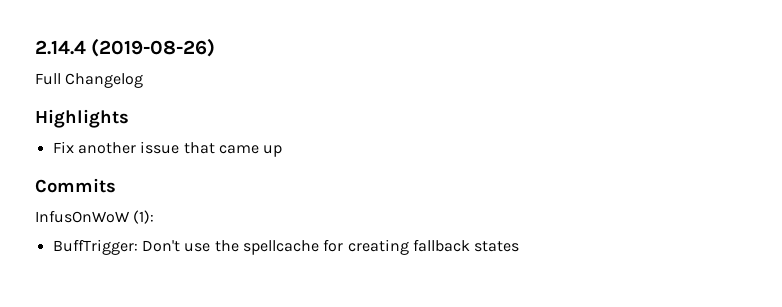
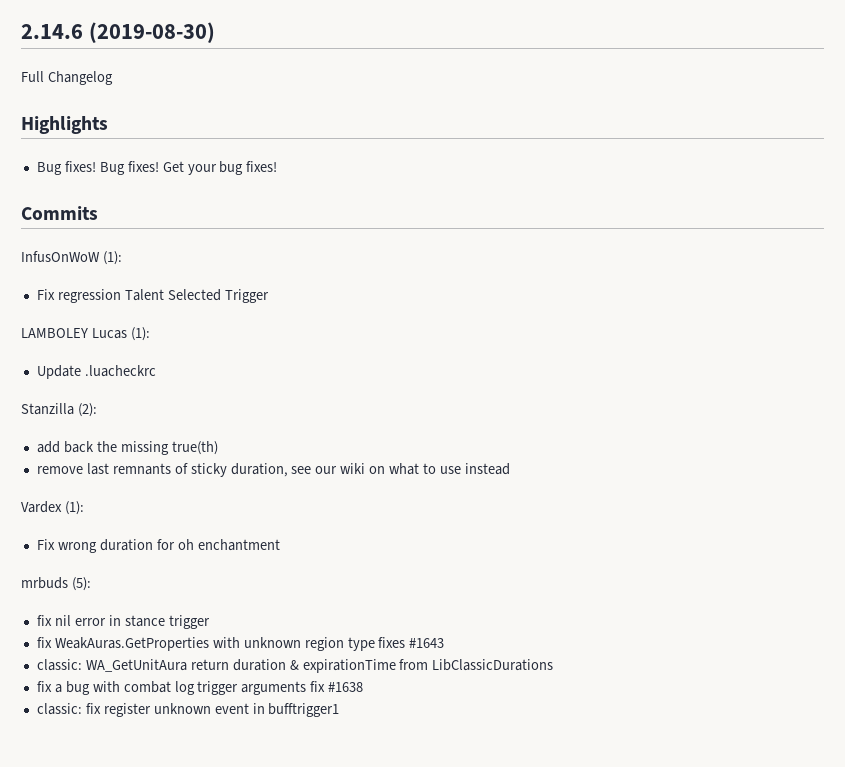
[35,38,216,57] 2.14.4 (2019-08-26) -> [21,22,216,43] 2.14.6 (2019-08-30)
[52,141,283,157] [35,178,116,193] [35,210,155,224] [52,239,520,255] Fix another issue that came up // Commits // InfusOnWoW (1): // BuffTrigger: Don't use the spellcache for creating fallback states -> [36,161,278,175] [21,206,98,220] [21,251,122,265] [36,289,269,303] [21,327,150,341] [36,365,156,379] [21,403,97,417] [36,441,218,455] [36,463,510,477] [21,501,84,515] [36,539,280,553] [21,577,91,591] [36,615,210,629] [36,637,445,651] [36,659,554,673] [36,681,364,695] [36,703,340,717] Bug fixes! Bug fixes! Get your bug fixes! // Commits // InfusOnWoW (1): // Fix regression Talent Selected Trigger // LAMBOLEY Lucas (1): // Update .luacheckrc // Stanzilla (2): // add back the missing true(th) // remove last remnants of sticky duration, see our wiki on what to use instead // Vardex (1): // Fix wrong duration for oh enchantment // mrbuds (5): // fix nil error in stance trigger // fix WeakAuras.GetProperties with unknown region type fixes #1643 // classic: WA_GetUnitAura return duration & expirationTime from LibClassicDurations // fix a bug with combat log trigger arguments fix #1638 // classic: fix register unknown event in bufftrigger1

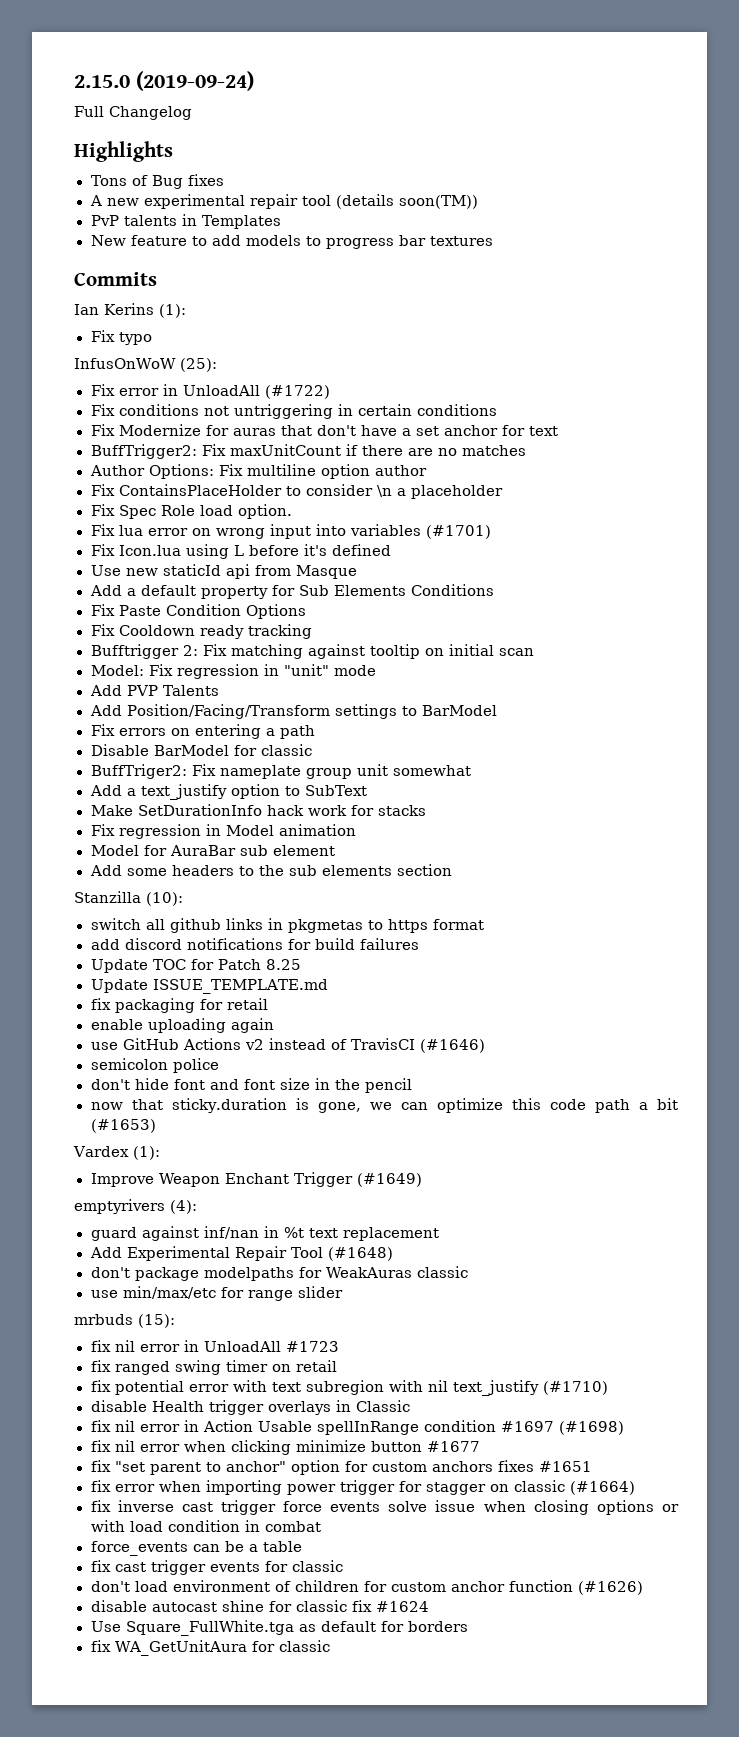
[21,22,216,43] 2.14.6 (2019-08-30) -> [74,71,254,91] 2.15.0 (2019-09-24)
[36,161,278,175] Bug fixes! Bug fixes! Get your bug fixes! -> [90,174,225,189] [89,194,478,209] [90,214,282,229] [90,235,493,249] Tons of Bug fixes // A new experimental repair tool (details soon(TM)) // PvP talents in Templates // New feature to add models to progress bar textures
[21,251,122,265] [36,289,269,303] [21,327,150,341] [36,365,156,379] [21,403,97,417] [36,441,218,455] [36,463,510,477] [21,501,84,515] [36,539,280,553] InfusOnWoW (1): // Fix regression Talent Selected Trigger // LAMBOLEY Lucas (1): // Update .luacheckrc // Stanzilla (2): // add back the missing true(th) // remove last remnants of sticky duration, see our wiki on what to use instead // Vardex (1): // Fix wrong duration for oh enchantment -> [74,303,186,318] [90,330,152,345] [74,358,217,372] [90,384,330,399] [90,404,497,419] [90,424,558,436] [90,444,526,459] [89,464,427,479] [90,484,503,499] [90,504,292,519] [90,524,491,539] [90,544,391,559] [90,564,357,579] [89,584,494,599] [90,604,306,619] [90,624,312,639] [90,644,534,659] [90,664,376,679] [89,685,220,696] [89,704,498,719] [90,724,315,739] [90,744,312,756] [90,764,471,779] [89,784,368,800] [90,804,426,816] [90,824,356,839] [90,845,335,856] [89,864,452,876] [74,891,183,906] [90,918,484,933] [90,938,419,950] [90,959,301,973] [90,979,328,994] [90,998,268,1013] [90,1018,274,1033] [90,1038,485,1053] [90,1058,219,1073] [90,1078,412,1093] [90,1098,678,1113] [90,1119,156,1133] [73,1146,160,1160] [90,1172,423,1187] [74,1199,197,1214] [90,1226,439,1241] [89,1246,394,1261] [90,1266,469,1281] [90,1286,343,1301] Ian Kerins (1): // Fix typo // InfusOnWoW (25): // Fix error in UnloadAll (#1722) // Fix conditions not untriggering in certain conditions // Fix Modernize for auras that don't have a set anchor for text // BuffTrigger2: Fix maxUnitCount if there are no matches // Author Options: Fix multiline option author // Fix ContainsPlaceHolder to consider \n a placeholder // Fix Spec Role load option. // Fix lua error on wrong input into variables (#1701) // Fix Icon.lua using L before it's defined // Use new staticId api from Masque // Add a default property for Sub Elements Conditions // Fix Paste Condition Options // Fix Cooldown ready tracking // Bufftrigger 2: Fix matching against tooltip on initial scan // Model: Fix regression in "unit" mode // Add PVP Talents // Add Position/Facing/Transform settings to BarModel // Fix errors on entering a path // Disable BarModel for classic // BuffTriger2: Fix nameplate group unit somewhat // Add a text_justify option to SubText // Make SetDurationInfo hack work for stacks // Fix regression in Model animation // Model for AuraBar sub element // Add some headers to the sub elements section // Stanzilla (10): // switch all github links in pkgmetas to https format // add discord notifications for build failures // Update TOC for Patch 8.25 // Update ISSUE_TEMPLATE.md // fix packaging for retail // enable uploading again // use GitHub Actions v2 instead of TravisCI (#1646) // semicolon police // don't hide font and font size in the pencil // now that sticky.duration is gone, we can optimize this code path a bit (#1653) // Vardex (1): // Improve Weapon Enchant Trigger (#1649) // emptyrivers (4): // guard against inf/nan in %t text replacement // Add Experimental Repair Tool (#1648) // don't package modelpaths for WeakAuras classic // use min/max/etc for range slider
[71,577,91,591] [36,615,210,629] [36,637,445,651] [36,659,554,673] [36,681,364,695] [36,703,340,717] (5): // fix nil error in stance trigger // fix WeakAuras.GetProperties with unknown region type fixes #1643 // classic: WA_GetUnitAura return duration & expirationTime from LibClassicDurations // fix a bug with combat log trigger arguments fix #1638 // classic: fix register unknown event in bufftrigger1 -> [138,1314,175,1328] [90,1340,339,1352] [90,1360,337,1375] [90,1380,608,1396] [90,1400,410,1415] [90,1420,624,1435] [90,1440,480,1455] [90,1460,592,1475] [90,1480,635,1495] [90,1500,679,1515] [90,1520,321,1532] [90,1541,302,1556] [90,1560,343,1575] [90,1580,643,1595] [90,1600,429,1612] [90,1620,468,1636] [90,1640,330,1656] (15): // fix nil error in UnloadAll #1723 // fix ranged swing timer on retail // fix potential error with text subregion with nil text_justify (#1710) // disable Health trigger overlays in Classic // fix nil error in Action Usable spellInRange condition #1697 (#1698) // fix nil error when clicking minimize button #1677 // fix "set parent to anchor" option for custom anchors fixes #1651 // fix error when importing power trigger for stagger on classic (#1664) // fix inverse cast trigger force events solve issue when closing options or with load condition in combat // force_events can be a table // fix cast trigger events for classic // don't load environment of children for custom anchor function (#1626) // disable autocast shine for classic fix #1624 // Use Square_FullWhite.tga as default for borders // fix WA_GetUnitAura for classic

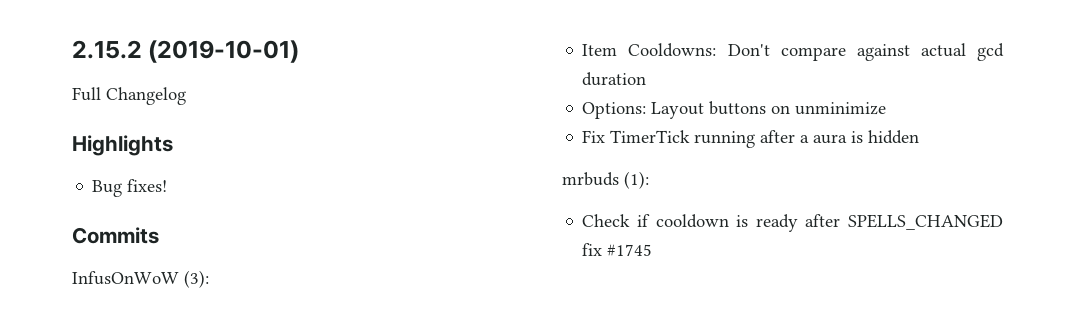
[74,71,254,91] 2.15.0 (2019-09-24) -> [72,40,300,63] 2.15.2 (2019-10-01)
[90,174,225,189] [89,194,478,209] [90,214,282,229] [90,235,493,249] [74,272,157,286] [74,303,186,318] [90,330,152,345] [74,358,217,372] [90,384,330,399] [90,404,497,419] [90,424,558,436] [90,444,526,459] [89,464,427,479] [90,484,503,499] [90,504,292,519] [90,524,491,539] [90,544,391,559] [90,564,357,579] [89,584,494,599] [90,604,306,619] [90,624,312,639] [90,644,534,659] [90,664,376,679] [89,685,220,696] [89,704,498,719] [90,724,315,739] [90,744,312,756] [90,764,471,779] [89,784,368,800] [90,804,426,816] [90,824,356,839] [90,845,335,856] [89,864,452,876] [74,891,183,906] [90,918,484,933] [90,938,419,950] [90,959,301,973] [90,979,328,994] [90,998,268,1013] [90,1018,274,1033] [90,1038,485,1053] [90,1058,219,1073] [90,1078,412,1093] [90,1098,678,1113] [90,1119,156,1133] [73,1146,160,1160] [90,1172,423,1187] [74,1199,197,1214] [90,1226,439,1241] [89,1246,394,1261] [90,1266,469,1281] [90,1286,343,1301] [74,1314,175,1328] [90,1340,339,1352] [90,1360,337,1375] [90,1380,608,1396] [90,1400,410,1415] [90,1420,624,1435] [90,1440,480,1455] [90,1460,592,1475] [90,1480,635,1495] [90,1500,679,1515] [90,1520,321,1532] [90,1541,302,1556] [90,1560,343,1575] [90,1580,643,1595] [90,1600,429,1612] [90,1620,468,1636] [90,1640,330,1656] Tons of Bug fixes // A new experimental repair tool (details soon(TM)) // PvP talents in Templates // New feature to add models to progress bar textures // Commits // Ian Kerins (1): // Fix typo // InfusOnWoW (25): // Fix error in UnloadAll (#1722) // Fix conditions not untriggering in certain conditions // Fix Modernize for auras that don't have a set anchor for text // BuffTrigger2: Fix maxUnitCount if there are no matches // Author Options: Fix multiline option author // Fix ContainsPlaceHolder to consider \n a placeholder // Fix Spec Role load option. // Fix lua error on wrong input into variables (#1701) // Fix Icon.lua using L before it's defined // Use new staticId api from Masque // Add a default property for Sub Elements Conditions // Fix Paste Condition Options // Fix Cooldown ready tracking // Bufftrigger 2: Fix matching against tooltip on initial scan // Model: Fix regression in "unit" mode // Add PVP Talents // Add Position/Facing/Transform settings to BarModel // Fix errors on entering a path // Disable BarModel for classic // BuffTriger2: Fix nameplate group unit somewhat // Add a text_justify option to SubText // Make SetDurationInfo hack work for stacks // Fix regression in Model animation // Model for AuraBar sub element // Add some headers to the sub elements section // Stanzilla (10): // switch all github links in pkgmetas to https format // add discord notifications for build failures // Update TOC for Patch 8.25 // Update ISSUE_TEMPLATE.md // fix packaging for retail // enable uploading again // use GitHub Actions v2 instead of TravisCI (#1646) // semicolon police // don't hide font and font size in the pencil // now that sticky.duration is gone, we can optimize this code path a bit (#1653) // Vardex (1): // Improve Weapon Enchant Trigger (#1649) // emptyrivers (4): // guard against inf/nan in %t text replacement // Add Experimental Repair Tool (#1648) // don't package modelpaths for WeakAuras classic // use min/max/etc for range slider // mrbuds (15): // fix nil error in UnloadAll #1723 // fix ranged swing timer on retail // fix potential error with text subregion with nil text_justify (#1710) // disable Health trigger overlays in Classic // fix nil error in Action Usable spellInRange condition #1697 (#1698) // fix nil error when clicking minimize button #1677 // fix "set parent to anchor" option for custom anchors fixes #1651 // fix error when importing power trigger for stagger on classic (#1664) // fix inverse cast trigger force events solve issue when closing options or with load condition in combat // force_events can be a table // fix cast trigger events for classic // don't load environment of children for custom anchor function (#1626) // disable autocast shine for classic fix #1624 // Use Square_FullWhite.tga as default for borders // fix WA_GetUnitAura for classic -> [92,179,168,197] [72,227,159,244] [72,270,209,288] [582,43,1004,61] [582,72,647,86] [582,101,887,119] [582,130,920,148] [562,171,649,189] [582,214,1003,232] [582,243,653,256] Bug fixes! // Commits // InfusOnWoW (3): // Item Cooldowns: Don't compare against actual gcd duration // Options: Layout buttons on unminimize // Fix TimerTick running after a aura is hidden // mrbuds (1): // Check if cooldown is ready after SPELLS_CHANGED fix #1745

